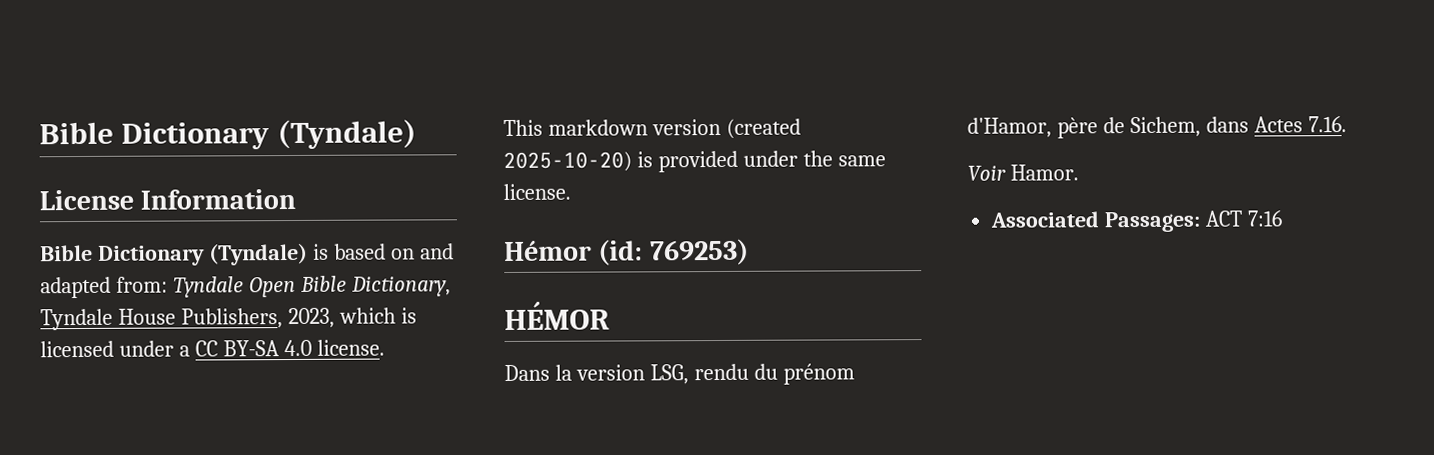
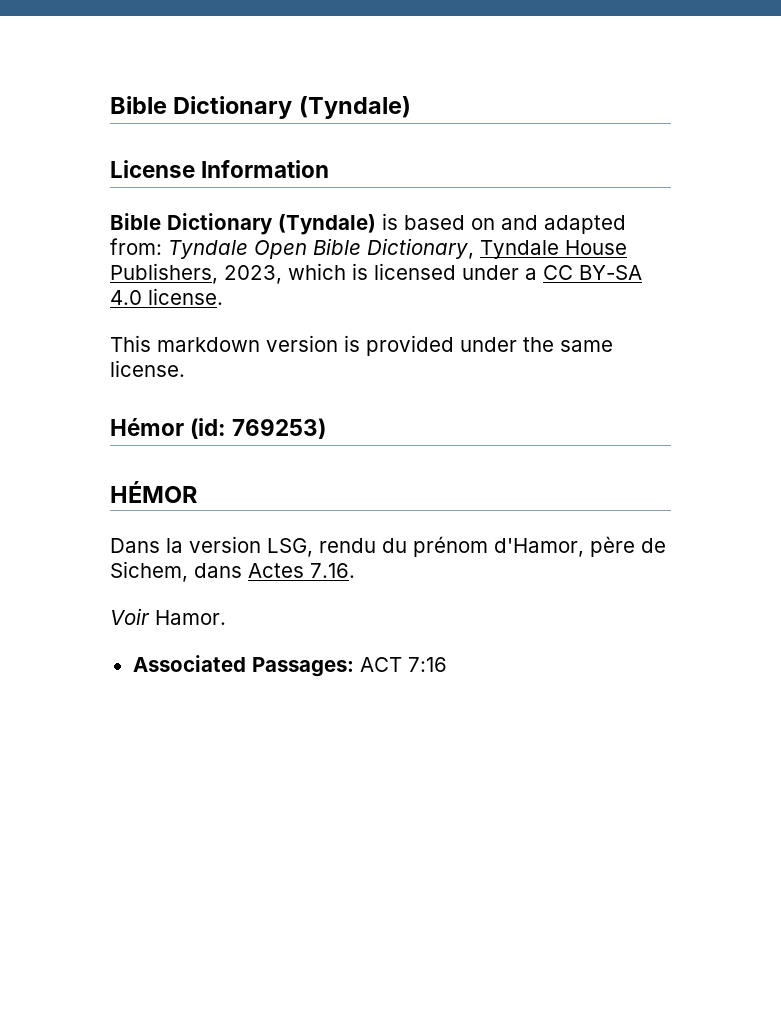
[725,118,801,139] [503,151,632,173] (created 2025-10-20) -> (338, 343) none

